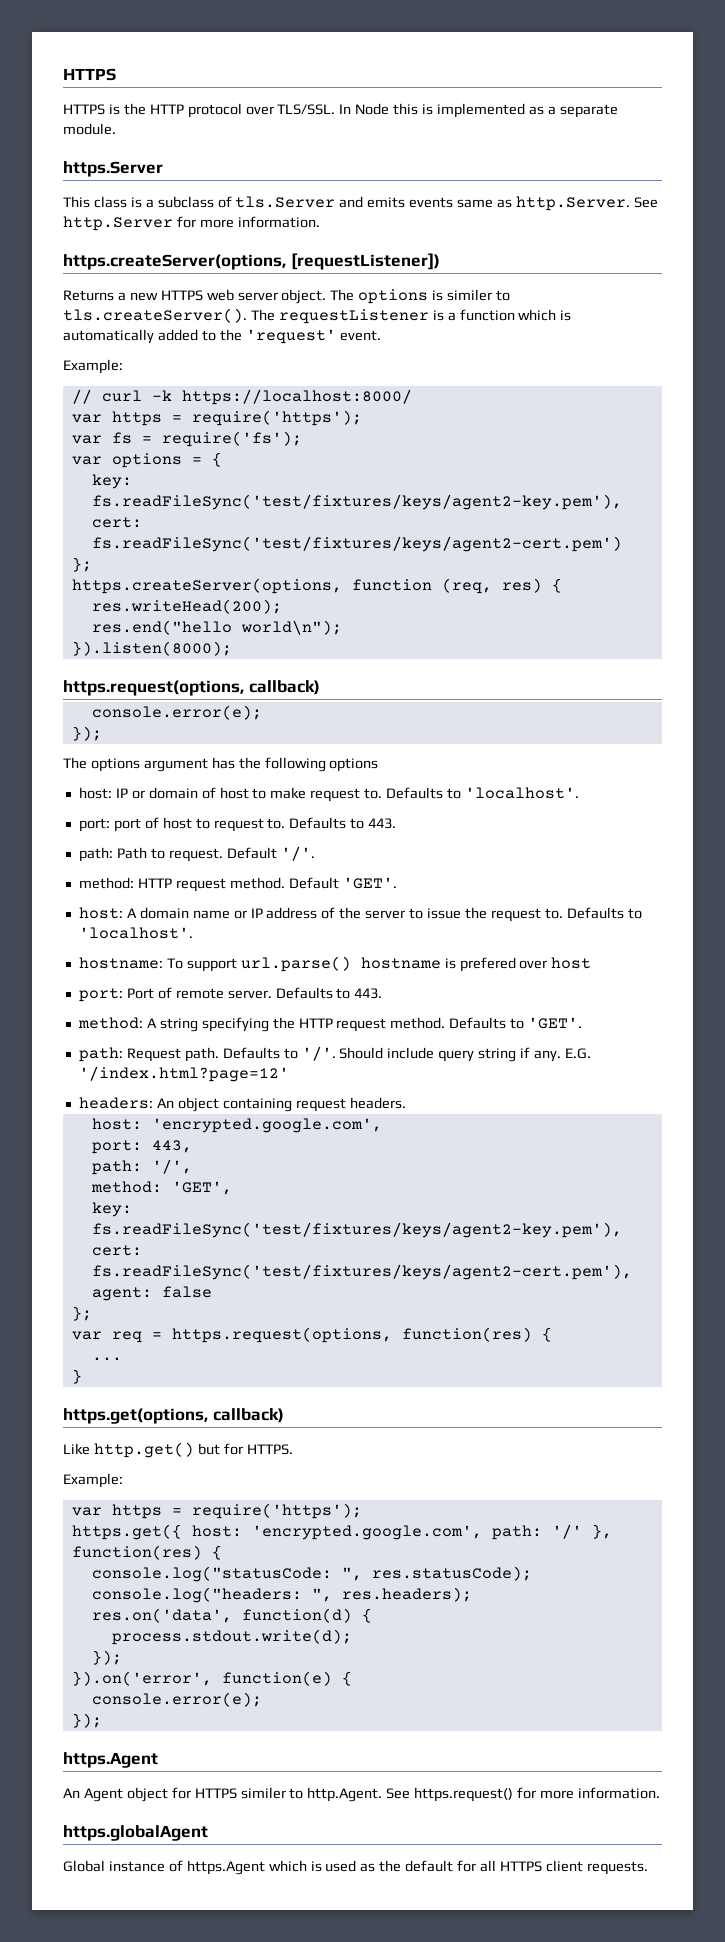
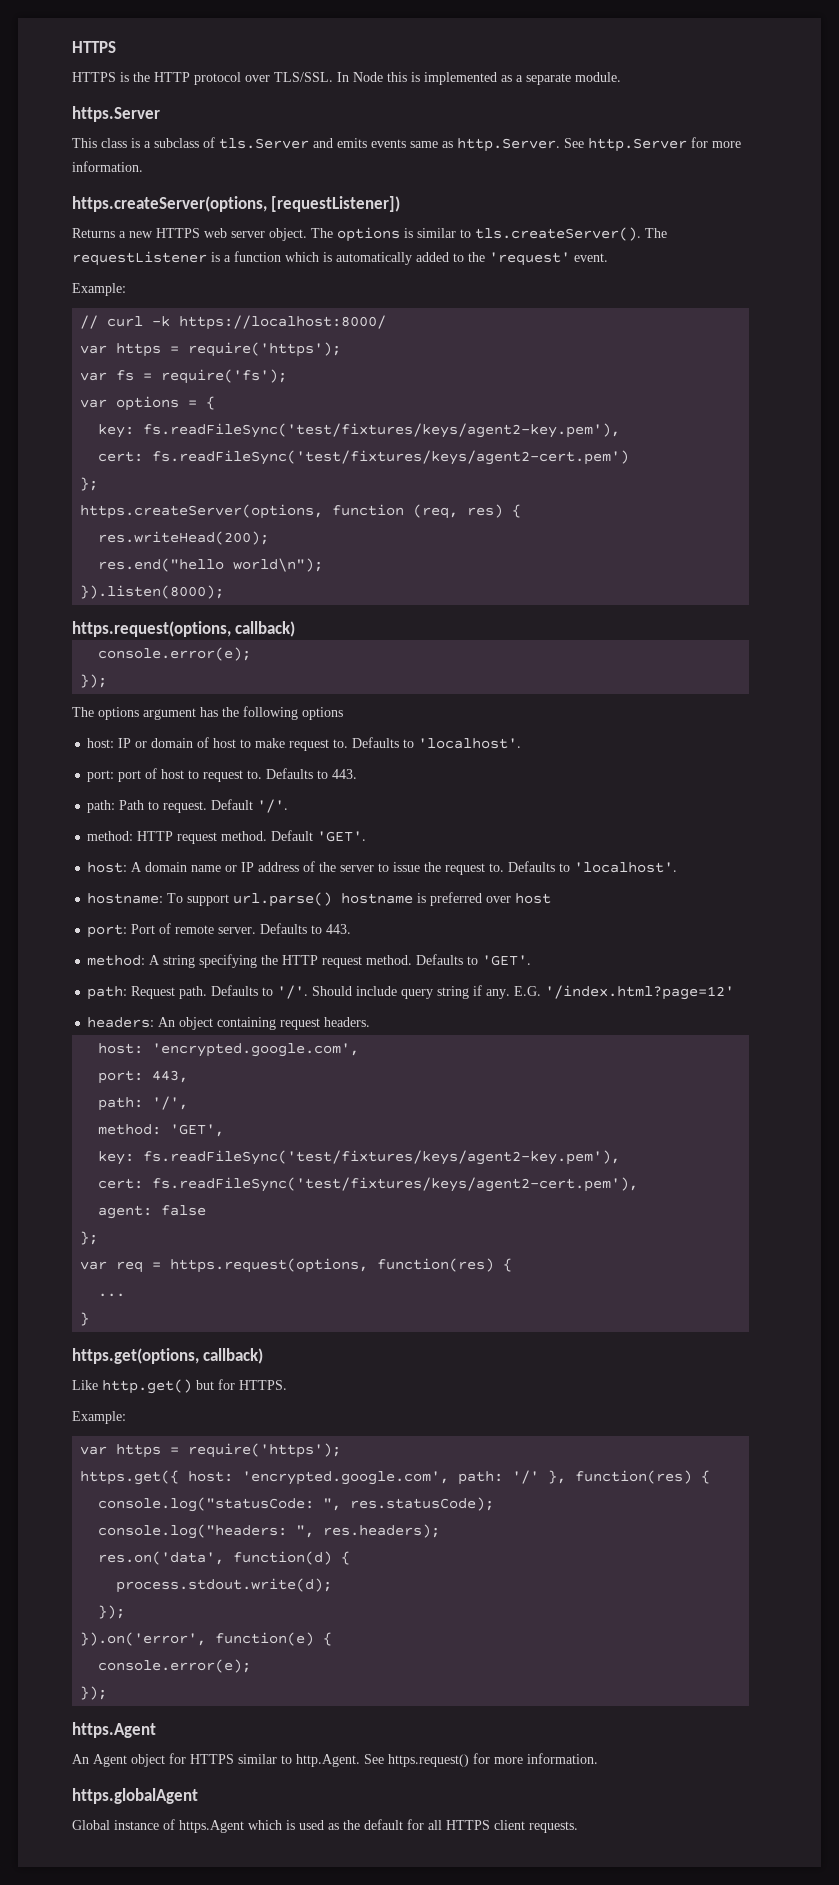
[447,289,493,301] similer -> [417,228,456,238] similar
[459,957,516,972] prefered -> [430,892,483,906] preferred
[240,1787,286,1799] similer -> [238,1754,277,1764] similar

